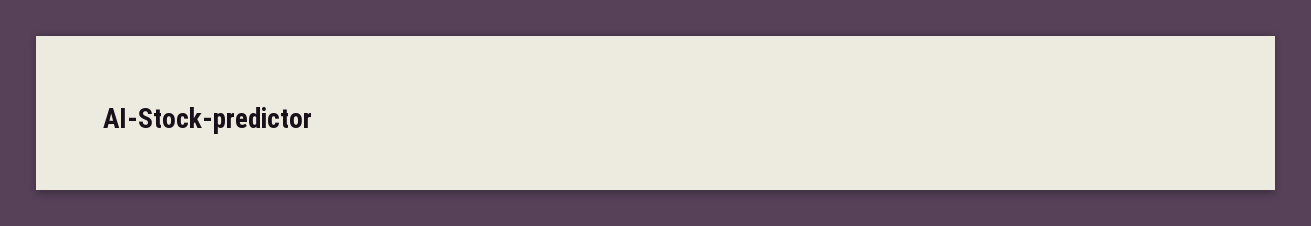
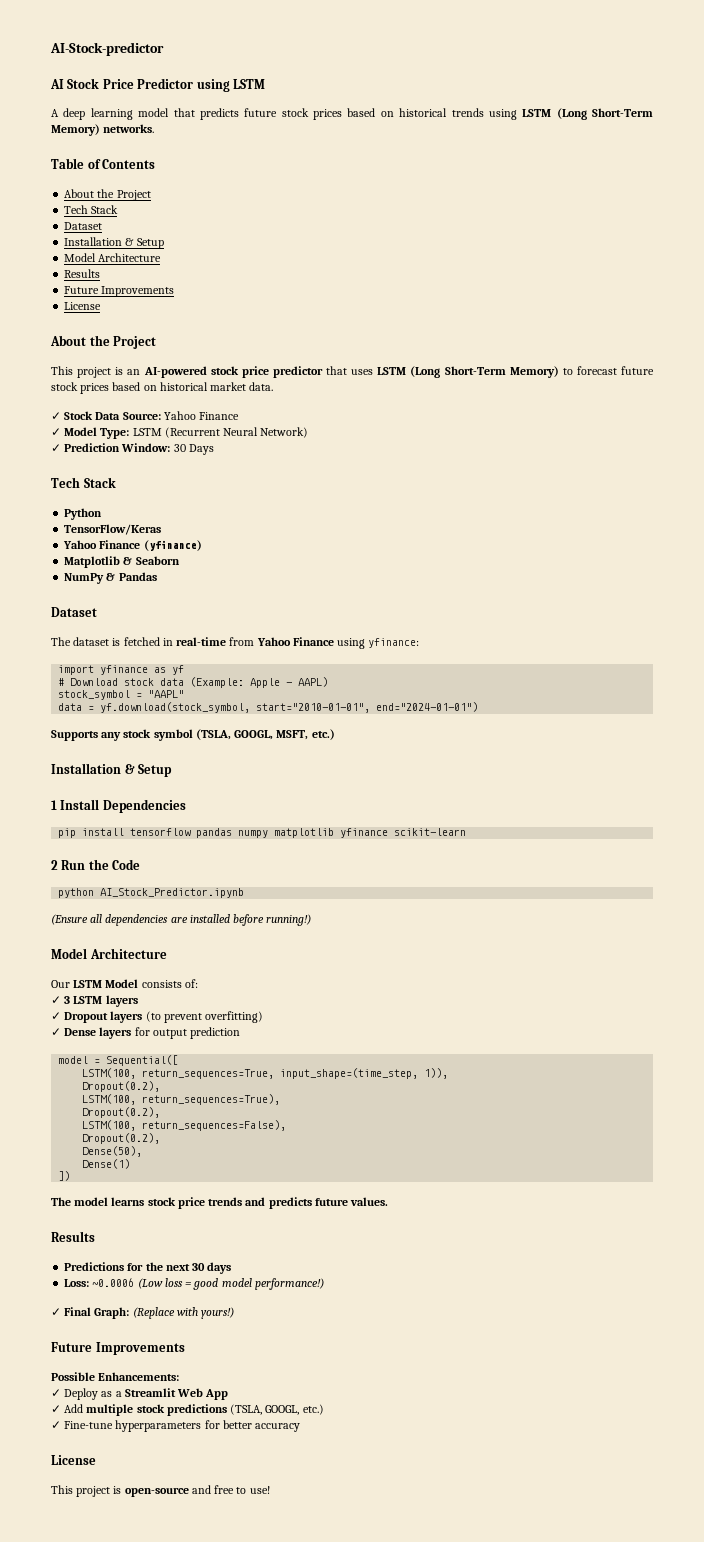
(312, 120) none -> [50,78,265,92] [51,108,653,120] [51,124,155,136] [51,158,156,169] [64,189,151,201] [64,205,119,214] [64,222,103,230] [64,237,164,249] [64,253,162,262] [64,269,101,278] [64,286,175,297] [64,302,102,310] [50,335,157,349] [51,366,654,378] [51,382,274,394] [51,411,240,420] [51,427,309,439] [51,443,214,455] [51,477,116,488] [64,508,103,520] [64,524,162,535] [63,540,202,551] [64,556,180,568] [64,572,157,584] [51,607,97,617] [51,637,420,649] [58,665,185,675] [58,677,329,688] [58,690,185,700] [58,702,479,713] [51,729,335,741] [51,763,173,777] [51,799,186,813] [58,828,467,838] [51,859,141,870] [58,888,245,898] [51,914,312,926] [51,948,167,959] [51,979,198,988] [51,995,138,1007] [51,1011,264,1023] [51,1027,241,1039] [58,1055,179,1066] [82,1068,449,1079] [82,1081,161,1092] [82,1094,281,1105] [82,1107,161,1118] [82,1120,287,1131] [82,1133,161,1144] [82,1146,143,1157] [82,1159,131,1169] [58,1171,71,1181] [51,1197,389,1209] [51,1231,95,1242] [64,1262,232,1274] [64,1278,324,1290] [51,1307,235,1319] [51,1342,185,1355] [51,1372,180,1381] [51,1388,229,1400] [51,1404,324,1416] [51,1420,301,1432] [51,1455,96,1465] [51,1485,270,1497] // AI Stock Price Predictor using LSTM // A deep learning model that predicts future stock prices based on historical trends using LSTM (Long Short-Term Memory) networks. // Table of Contents // About the Project // Tech Stack // Dataset // Installation & Setup // Model Architecture // Results // Future Improvements // License // About the Project // This project is an AI-powered stock price predictor that uses LSTM (Long Short-Term Memory) to forecast future stock prices based on historical market data. // ✓ Stock Data Source: Yahoo Finance // ✓ Model Type: LSTM (Recurrent Neural Network) // ✓ Prediction Window: 30 Days // Tech Stack // Python // TensorFlow/Keras // Yahoo Finance (yfinance) // Matplotlib & Seaborn // NumPy & Pandas // Dataset // The dataset is fetched in real-time from Yahoo Finance using yfinance: // import yfinance as yf // # Download stock data (Example: Apple - AAPL) // stock_symbol = "AAPL" // data = yf.download(stock_symbol, start="2010-01-01", end="2024-01-01") // Supports any stock symbol (TSLA, GOOGL, MSFT, etc.) // Installation & Setup // 1 Install Dependencies // pip install tensorflow pandas numpy matplotlib yfinance scikit-learn // 2 Run the Code // python AI_Stock_Predictor.ipynb // (Ensure all dependencies are installed before running!) // Model Architecture // Our LSTM Model consists of: // ✓ 3 LSTM layers // ✓ Dropout layers (to prevent overfitting) // ✓ Dense layers for output prediction // model = Sequential([ // LSTM(100, return_sequences=True, input_shape=(time_step, 1)), // Dropout(0.2), // LSTM(100, return_sequences=True), // Dropout(0.2), // LSTM(100, return_sequences=False), // Dropout(0.2), // Dense(50), // Dense(1) // ]) // The model learns stock price trends and predicts future values. // Results // Predictions for the next 30 days // Loss: ~0.0006 (Low loss = good model performance!) // ✓ Final Graph: (Replace with yours!) // Future Improvements // Possible Enhancements: // ✓ Deploy as a Streamlit Web App // ✓ Add multiple stock predictions (TSLA, GOOGL, etc.) // ✓ Fine-tune hyperparameters for better accuracy // License // This project is open-source and free to use!

